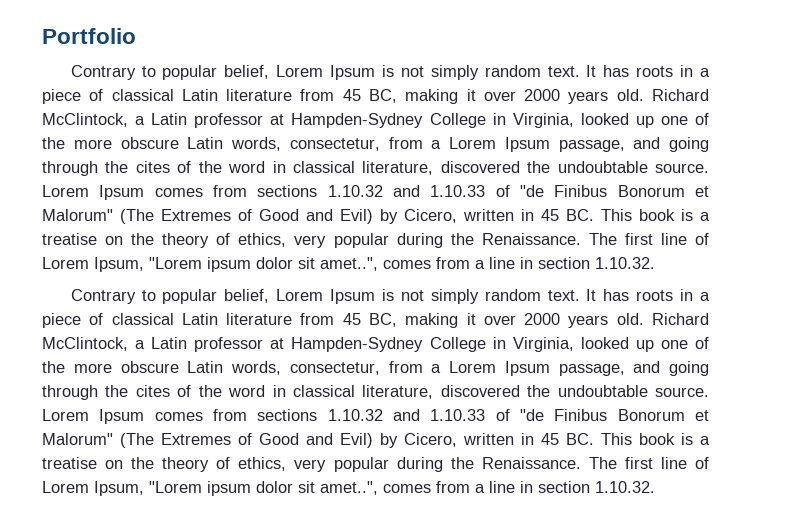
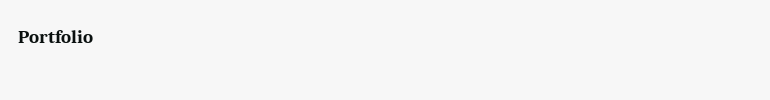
[70,65,711,80] [42,89,710,104] [42,113,710,128] [42,137,709,152] [42,161,709,176] [42,185,709,200] [42,209,710,224] [42,233,709,248] [42,257,655,272] [70,289,711,304] [42,313,710,328] [42,337,710,352] [42,361,709,376] [42,385,709,400] [42,409,709,424] [42,433,710,448] [42,457,709,472] [42,481,655,496] // Contrary to popular belief, Lorem Ipsum is not simply random text. It has roots in a piece of classical Latin literature from 45 BC, making it over 2000 years old. Richard McClintock, a Latin professor at Hampden-Sydney College in Virginia, looked up one of the more obscure Latin words, consectetur, from a Lorem Ipsum passage, and going through the cites of the word in classical literature, discovered the undoubtable source. Lorem Ipsum comes from sections 1.10.32 and 1.10.33 of "de Finibus Bonorum et Malorum" (The Extremes of Good and Evil) by Cicero, written in 45 BC. This book is a treatise on the theory of ethics, very popular during the Renaissance. The first line of Lorem Ipsum, "Lorem ipsum dolor sit amet..", comes from a line in section 1.10.32. // Contrary to popular belief, Lorem Ipsum is not simply random text. It has roots in a piece of classical Latin literature from 45 BC, making it over 2000 years old. Richard McClintock, a Latin professor at Hampden-Sydney College in Virginia, looked up one of the more obscure Latin words, consectetur, from a Lorem Ipsum passage, and going through the cites of the word in classical literature, discovered the undoubtable source. Lorem Ipsum comes from sections 1.10.32 and 1.10.33 of "de Finibus Bonorum et Malorum" (The Extremes of Good and Evil) by Cicero, written in 45 BC. This book is a treatise on the theory of ethics, very popular during the Renaissance. The first line of Lorem Ipsum, "Lorem ipsum dolor sit amet..", comes from a line in section 1.10.32. -> (93, 36) none

